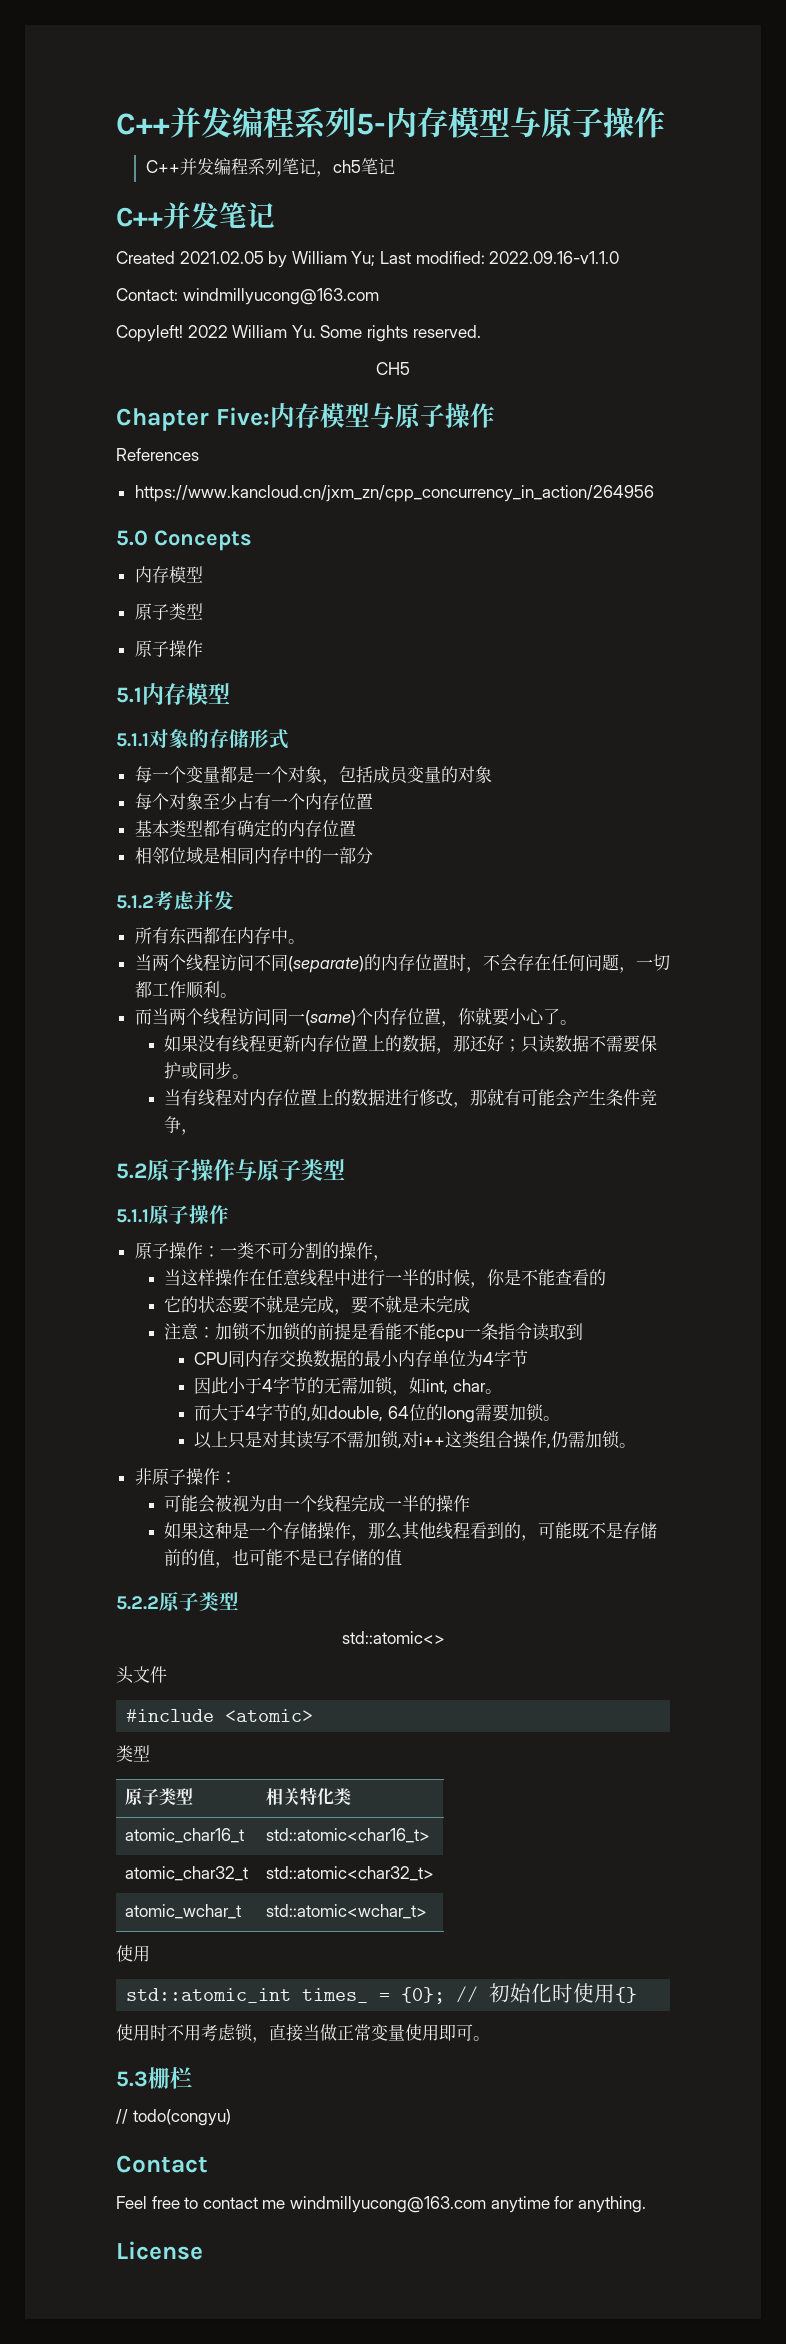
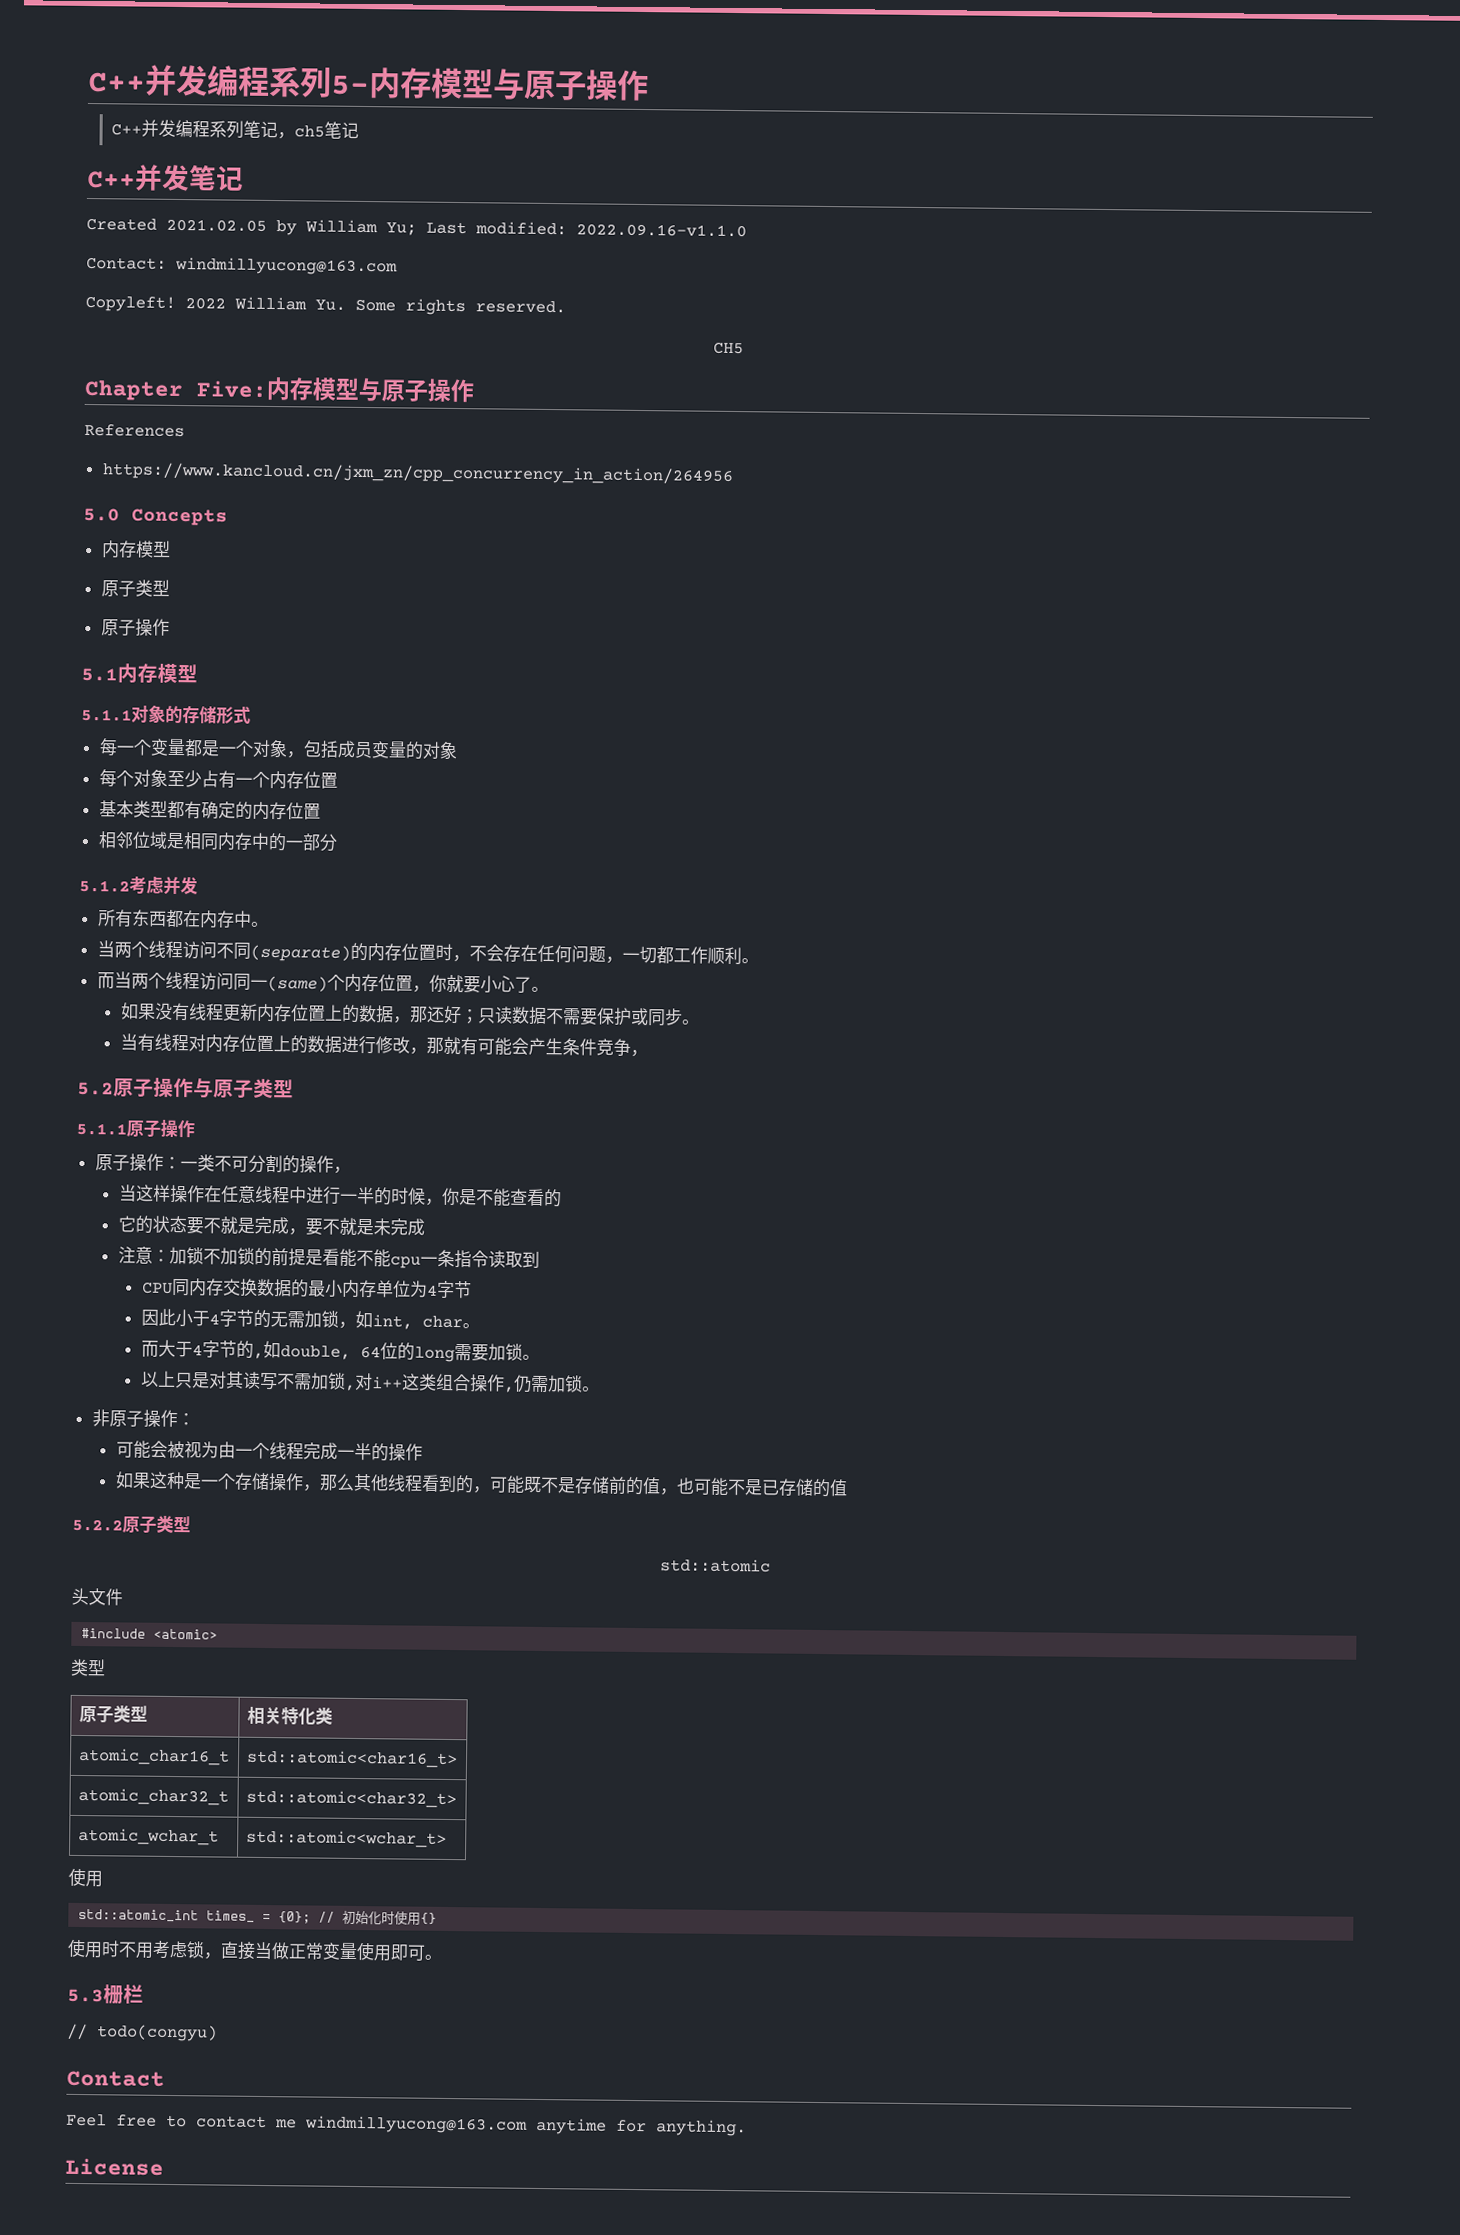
[341,1631,445,1644] std::atomic<> -> [659,1558,771,1573] std::atomic

